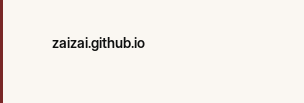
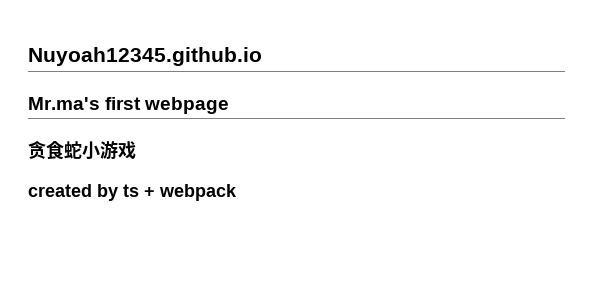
[52,37,145,51] zaizai.github.io -> [28,47,262,66] [28,97,230,114] [28,140,136,160] [28,184,237,201] Nuyoah12345.github.io // Mr.ma's first webpage // 贪食蛇小游戏 // created by ts + webpack

